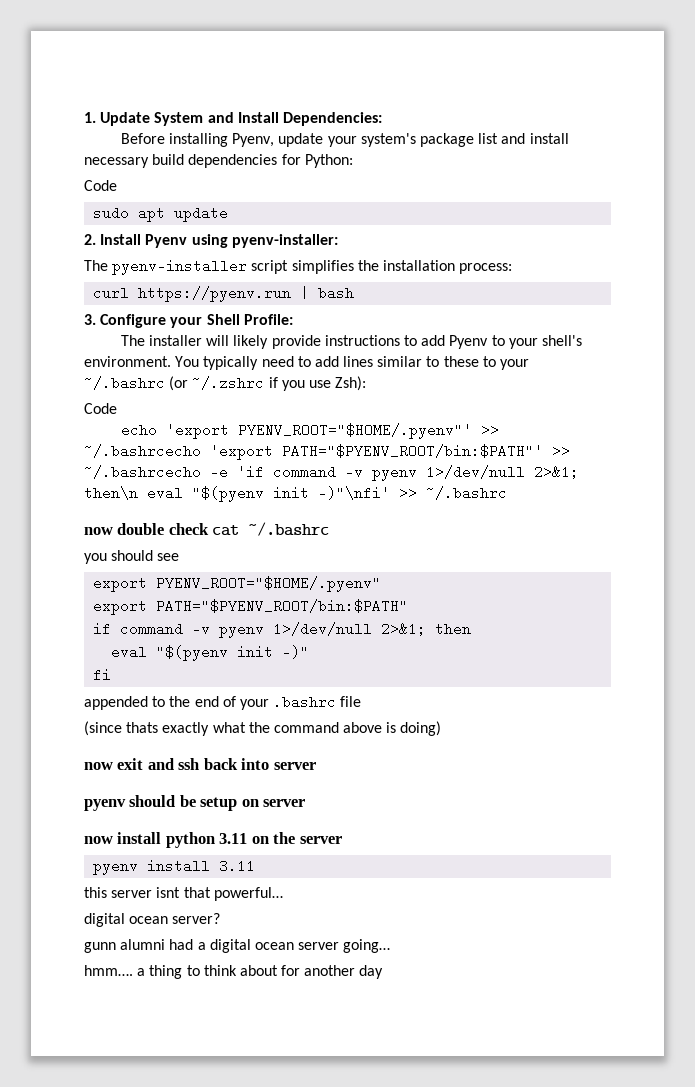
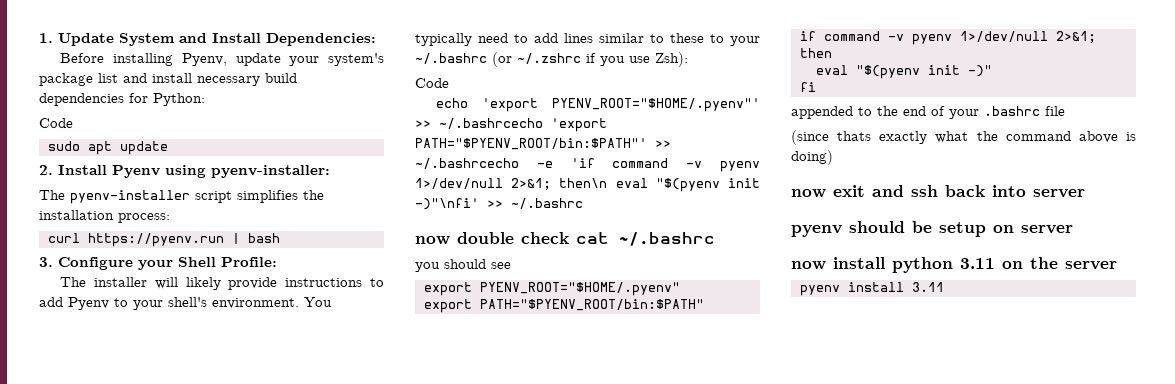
[84,887,283,901] [84,913,221,927] [84,939,391,953] [84,965,384,979] // this server isnt that powerful… // digital ocean server? // gunn alumni had a digital ocean server going… // hmm…. a thing to think about for another day -> (944, 287) none

